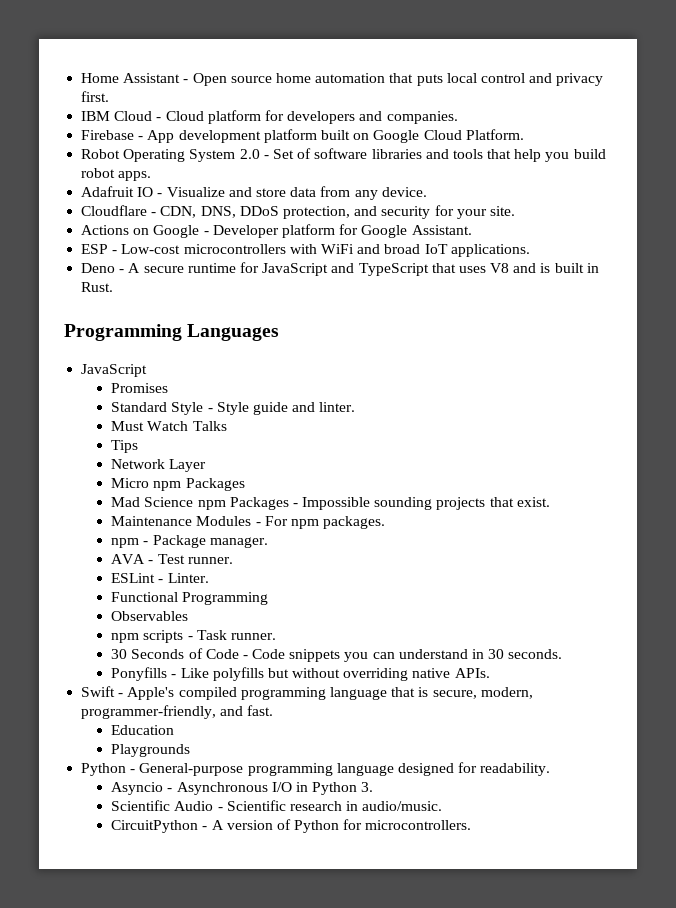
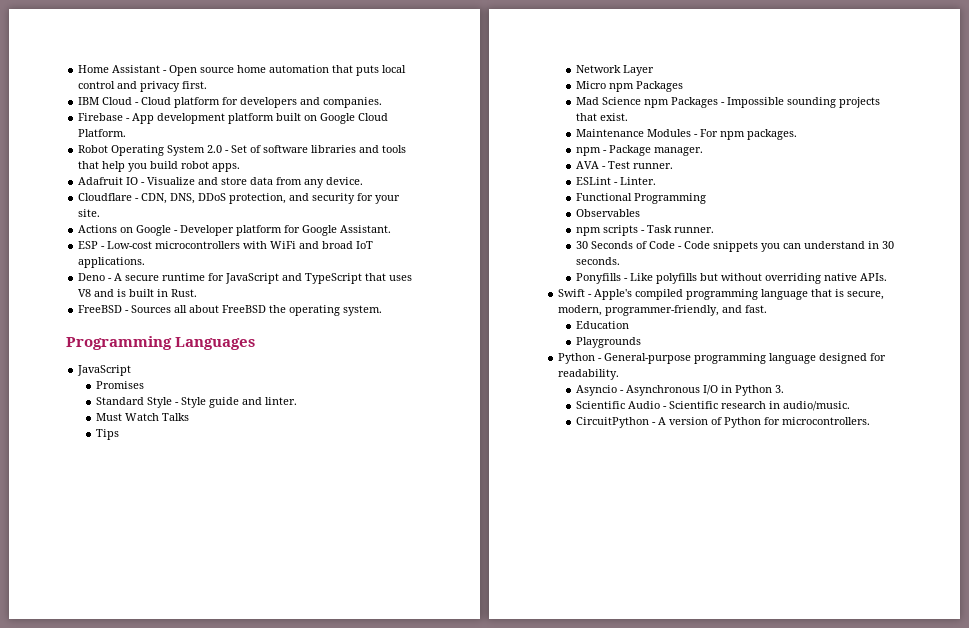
(114, 287) none -> [78,305,383,316] // FreeBSD - Sources all about FreeBSD the operating system.

